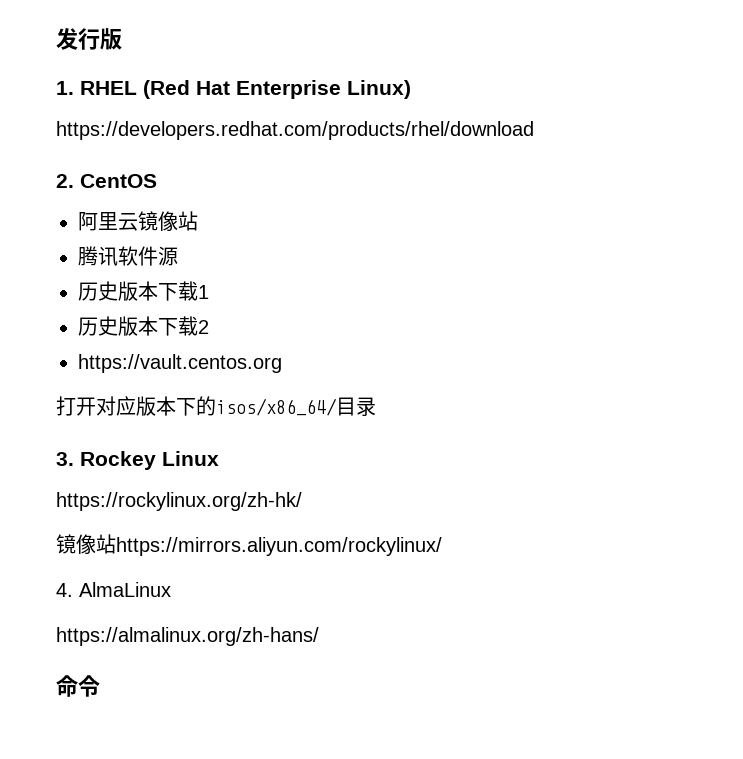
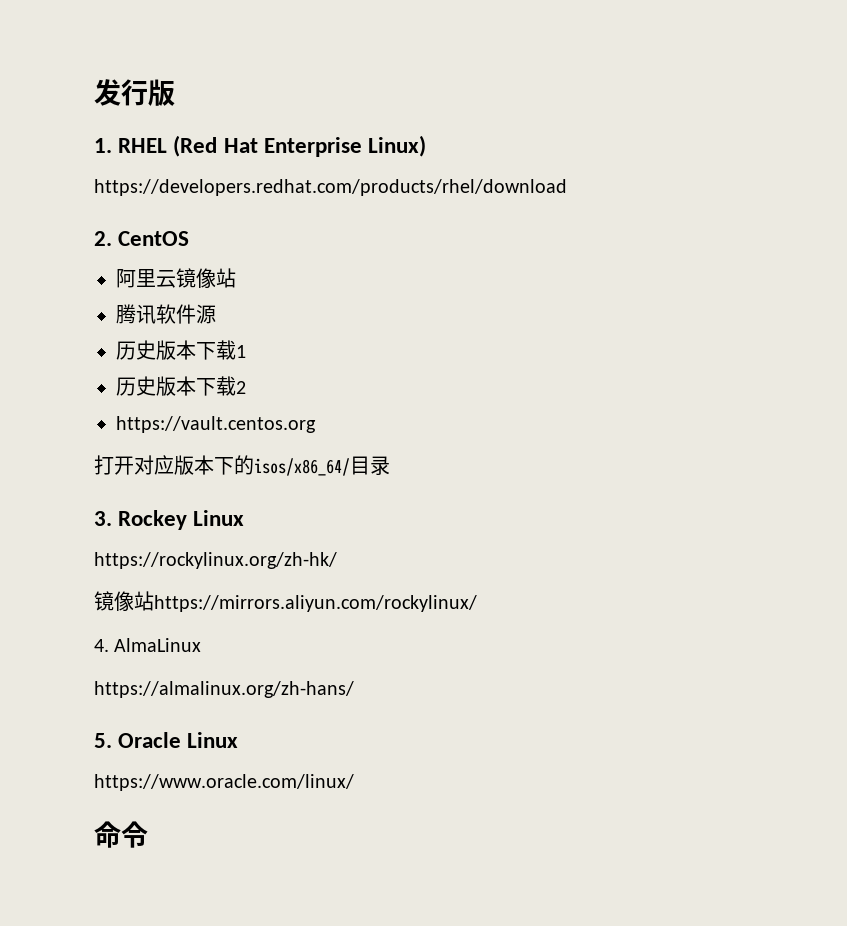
(319, 636) none -> [94,732,239,748] [94,774,354,791] // 5. Oracle Linux // https://www.oracle.com/linux/

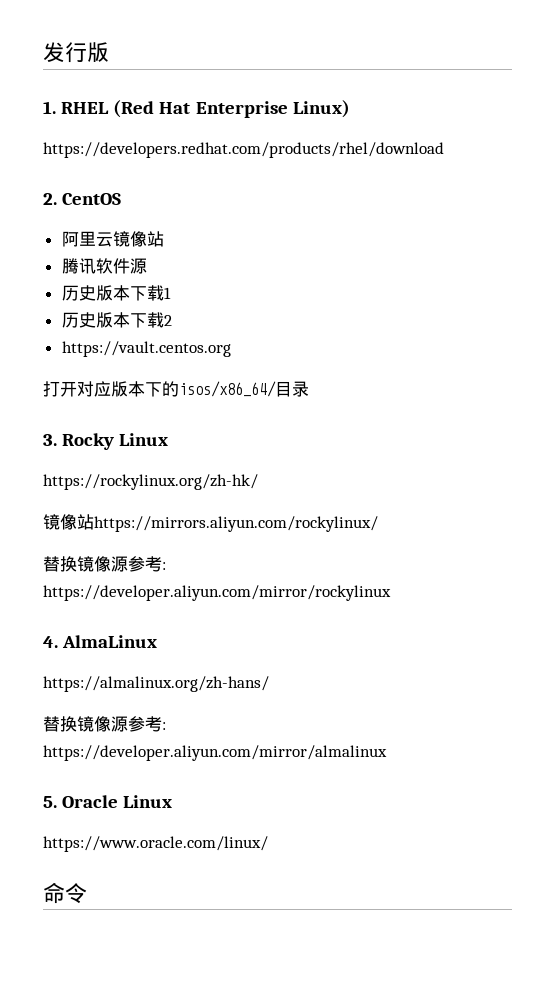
[118,510,188,530] Rockey -> [62,433,115,450] Rocky
[94,638,202,652] [94,681,354,698] 4. AlmaLinux // https://almalinux.org/zh-hans/ -> [43,556,166,572] [43,585,391,601] [43,635,158,648] [43,676,269,692] [43,716,166,732] [43,745,387,761] 替换镜像源参考: https://developer.aliyun.com/mirror/rockylinux // 4. AlmaLinux // https://almalinux.org/zh-hans/ // 替换镜像源参考: https://developer.aliyun.com/mirror/almalinux

